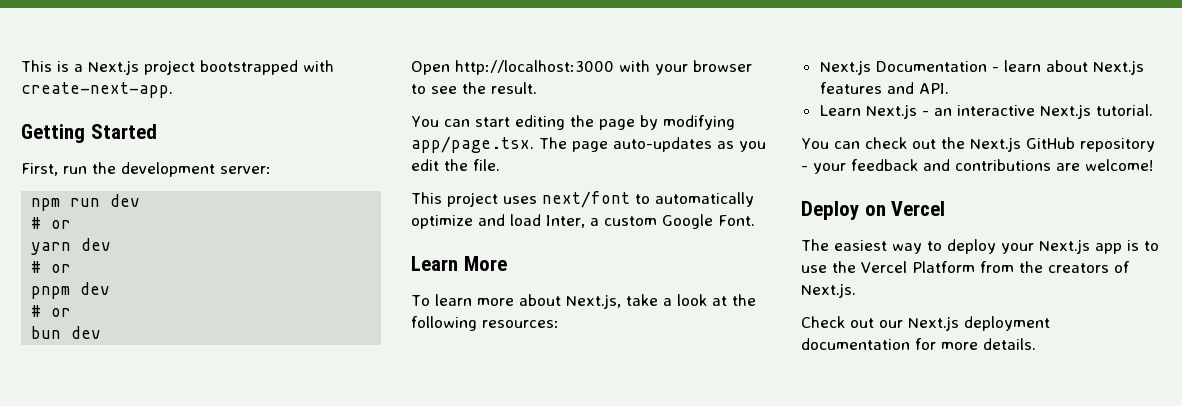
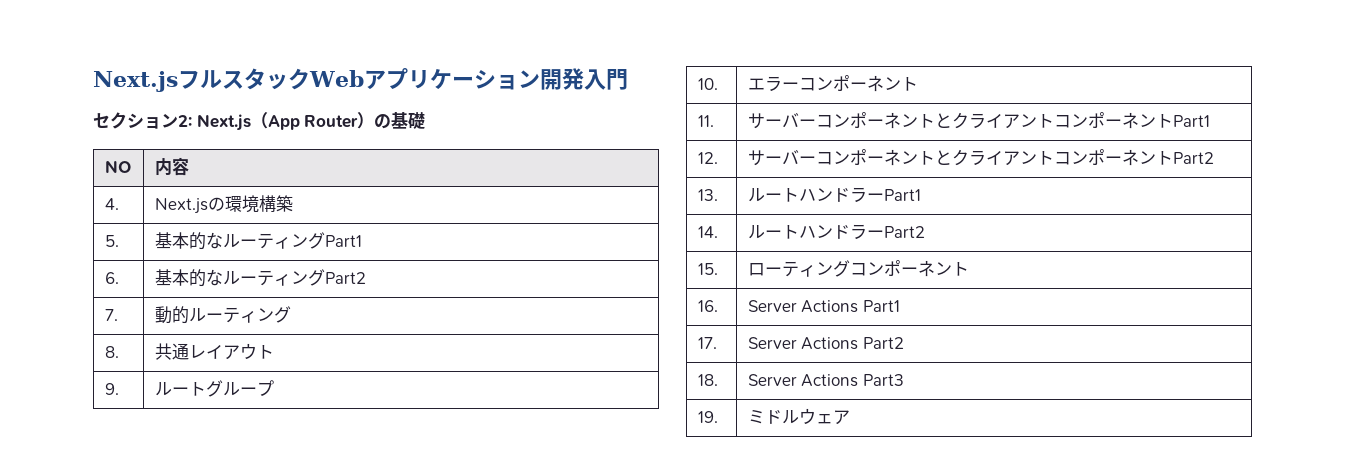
[21,60,334,75] [21,82,173,98] [21,124,157,143] [21,162,271,177] [31,194,141,211] [31,217,72,229] [31,238,112,255] [31,261,72,273] [31,282,111,299] [31,305,72,317] [31,326,102,339] [411,60,752,75] [411,82,537,94] [411,115,735,130] [411,136,766,153] [411,159,500,171] [411,191,754,208] [411,214,755,229] [411,256,507,271] [411,294,756,309] [411,316,559,331] [819,60,1144,75] [819,82,949,94] [819,104,1153,119] [801,137,1155,152] [801,159,1153,174] [801,201,946,220] [801,239,1159,254] [801,261,1130,273] [801,283,856,298] [801,316,1050,331] [801,338,1036,350] This is a Next.js project bootstrapped with create-next-app. // Getting Started // First, run the development server: // npm run dev // # or // yarn dev // # or // pnpm dev // # or // bun dev // Open http://localhost:3000 with your browser to see the result. // You can start editing the page by modifying app/page.tsx. The page auto-updates as you edit the file. // This project uses next/font to automatically optimize and load Inter, a custom Google Font. // Learn More // To learn more about Next.js, take a look at the following resources: // Next.js Documentation - learn about Next.js features and API. // Learn Next.js - an interactive Next.js tutorial. // You can check out the Next.js GitHub repository - your feedback and contributions are welcome! // Deploy on Vercel // The easiest way to deploy your Next.js app is to use the Vercel Platform from the creators of Next.js. // Check out our Next.js deployment documentation for more details. -> [93,68,628,92] [93,112,426,131] [104,160,131,173] [154,157,189,176] [104,198,119,210] [154,195,293,214] [104,235,119,247] [154,232,362,250] [104,272,119,284] [154,269,366,287] [104,309,118,321] [154,306,291,324] [104,346,119,358] [154,343,274,360] [104,383,119,395] [154,380,274,397] [697,78,718,90] [747,75,918,92] [697,115,714,127] [747,112,1210,129] [697,152,718,164] [747,149,1214,166] [697,189,718,201] [747,187,921,203] [697,226,718,238] [747,224,925,240] [697,263,718,275] [747,260,969,277] [697,300,718,312] [747,300,900,313] [697,337,717,349] [747,337,904,350] [697,374,718,386] [747,374,904,387] [697,411,718,423] [747,408,850,425] Next.jsフルスタックWebアプリケーション開発入門 // セクション2: Next.js（App Router）の基礎 // NO | 内容 // 4. | Next.jsの環境構築 // 5. | 基本的なルーティングPart1 // 6. | 基本的なルーティングPart2 // 7. | 動的ルーティング // 8. | 共通レイアウト // 9. | ルートグループ // 10. | エラーコンポーネント // 11. | サーバーコンポーネントとクライアントコンポーネントPart1 // 12. | サーバーコンポーネントとクライアントコンポーネントPart2 // 13. | ルートハンドラーPart1 // 14. | ルートハンドラーPart2 // 15. | ローティングコンポーネント // 16. | Server Actions Part1 // 17. | Server Actions Part2 // 18. | Server Actions Part3 // 19. | ミドルウェア

